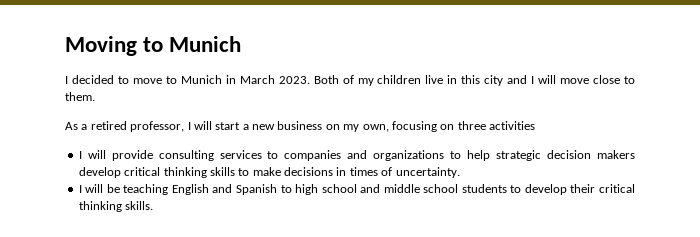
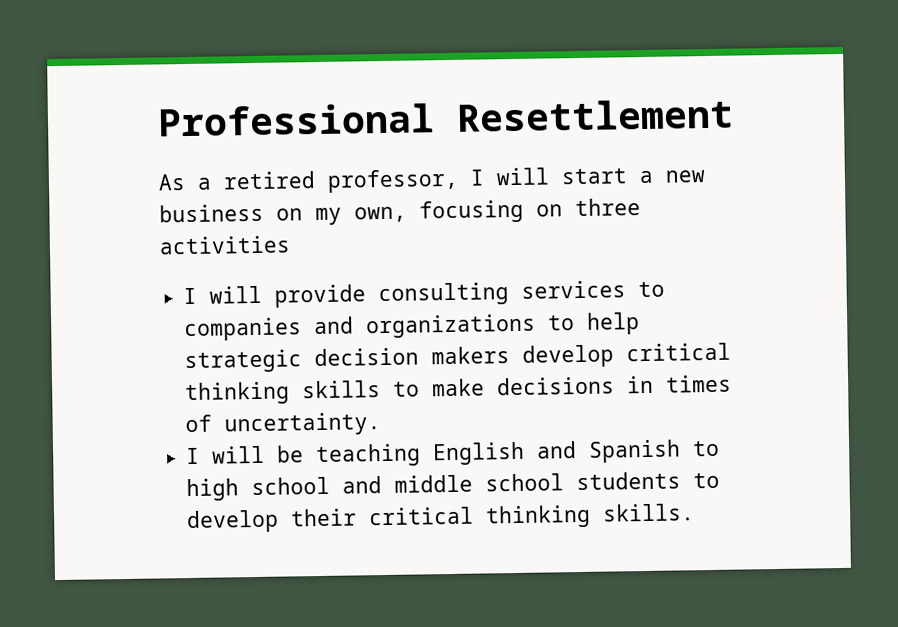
[65,36,242,56] [65,75,635,86] [65,92,95,101] Moving to Munich // I decided to move to Munich in March 2023. Both of my children live in this city and I will move close to them. -> [157,98,734,137] Professional Resettlement

